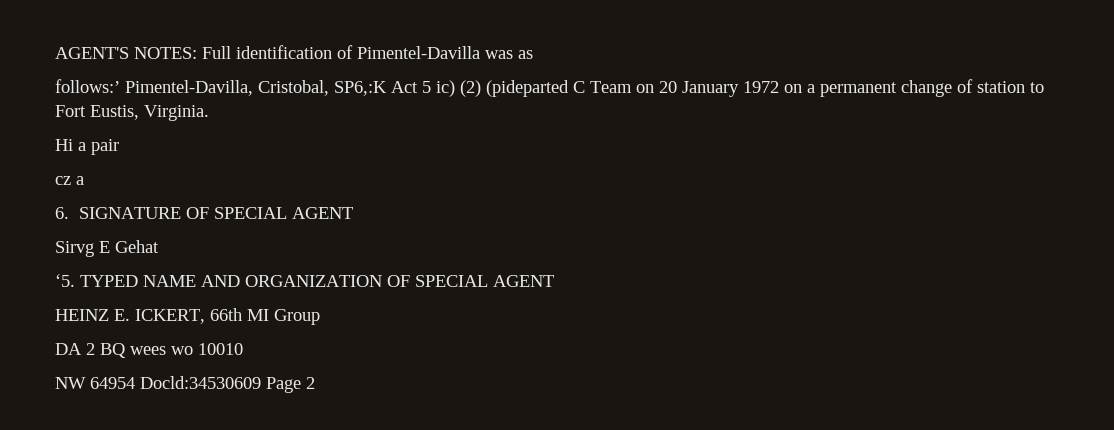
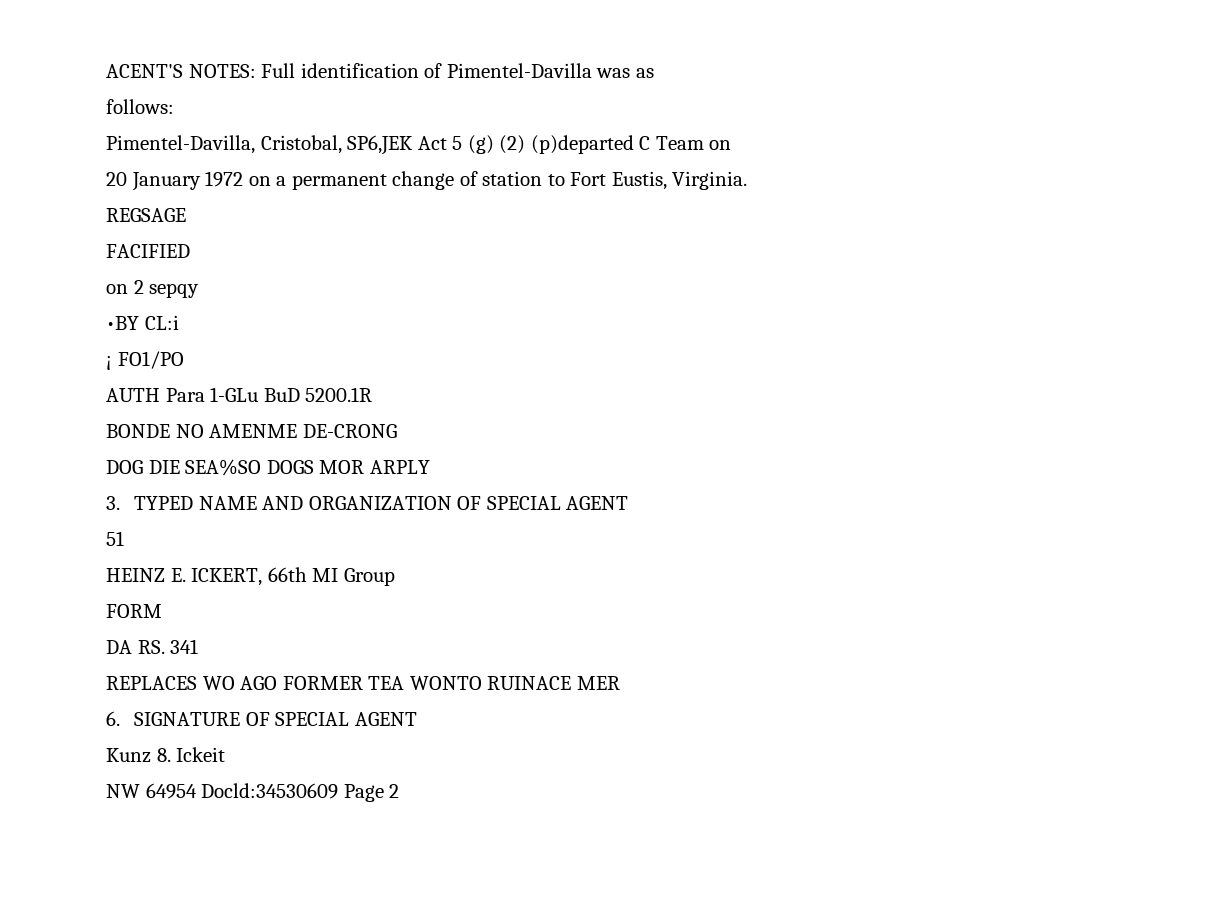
[55,47,129,59] AGENT'S -> [106,64,183,78] ACENT'S
[55,79,120,93] follows:’ -> [106,99,174,114] follows: //
[334,81,387,96] SP6,:K -> [347,135,414,155] SP6,JEK
[436,80,569,97] ic) (2) (pideparted -> [467,135,634,154] (g) (2) (p)departed
(654, 88) none -> (732, 145) //
[55,139,119,155] [55,176,84,185] [55,207,354,219] [55,240,159,257] [55,274,75,287] Hi a pair // cz a // 6. SIGNATURE OF SPECIAL AGENT // Sirvg E Gehat // ‘5. -> [106,208,186,222] [106,244,190,258] [106,280,200,298] [106,315,179,330] [106,351,184,370] [106,387,373,402] [106,424,397,438] [106,459,430,476] [106,496,120,510] REGSAGE // FACIFIED // on 2 sepqy // •BY CL:i // ¡ FO1/PO // AUTH Para 1-GLu BuD 5200.1R // BONDE NO AMENME DE-CRONG // DOG DIE SEA%SO DOGS MOR ARPLY // 3.
(554, 281) none -> [106,531,124,546] // 51
(320, 317) none -> [106,604,162,618] // FORM
[86,343,243,358] 2 BQ wees wo 10010 -> [137,639,199,654] [106,676,620,690] [106,711,417,726] [106,747,226,763] RS. 341 // REPLACES WO AGO FORMER TEA WONTO RUINACE MER // 6. SIGNATURE OF SPECIAL AGENT // Kunz 8. Ickeit

